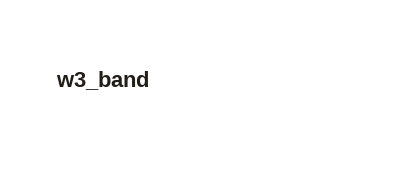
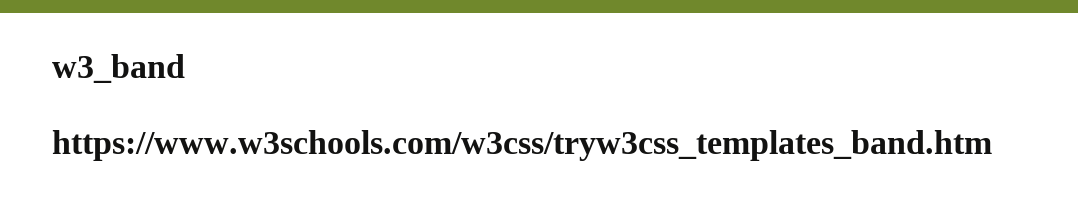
(149, 80) none -> [52,130,992,161] // https://www.w3schools.com/w3css/tryw3css_templates_band.htm

